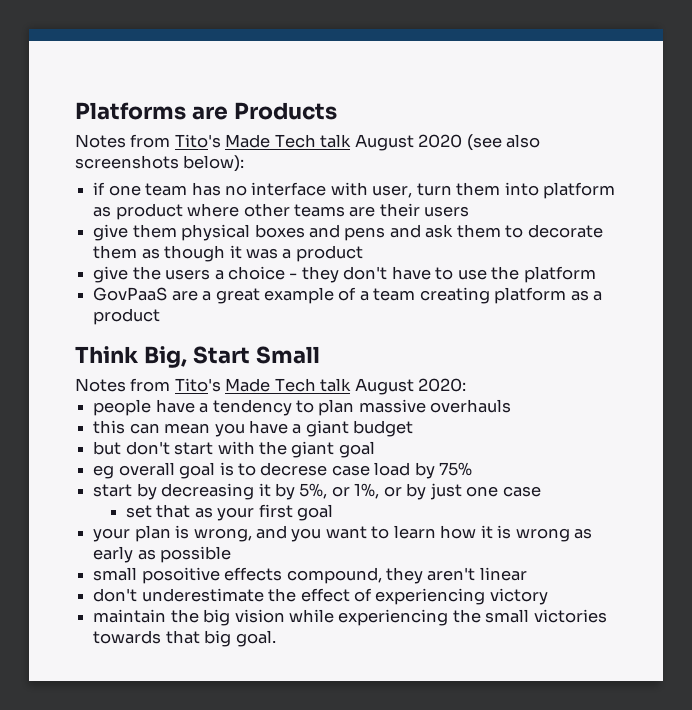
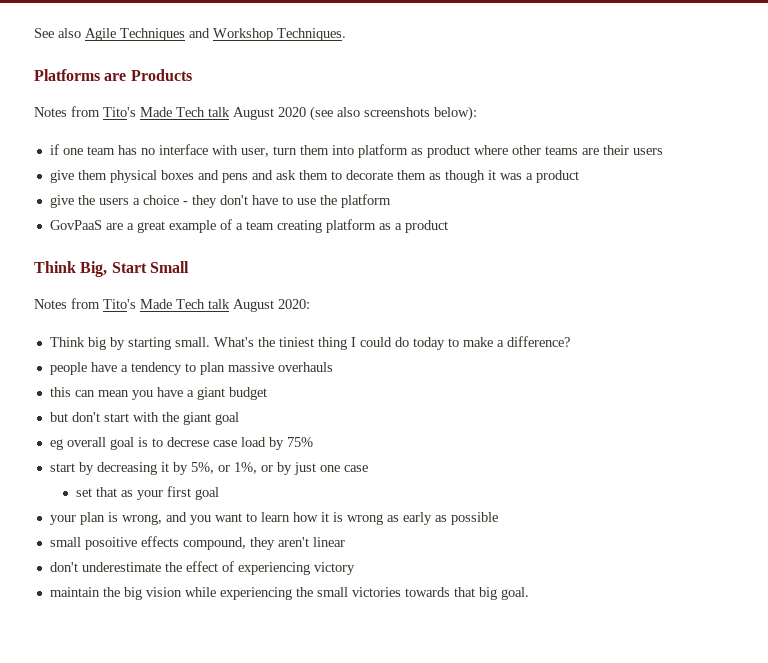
(75, 111) none -> [34,28,346,41] See also Agile Techniques and Workshop Techniques. //
(467, 385) none -> [49,336,570,350] // Think big by starting small. What's the tiniest thing I could do today to make a difference?

